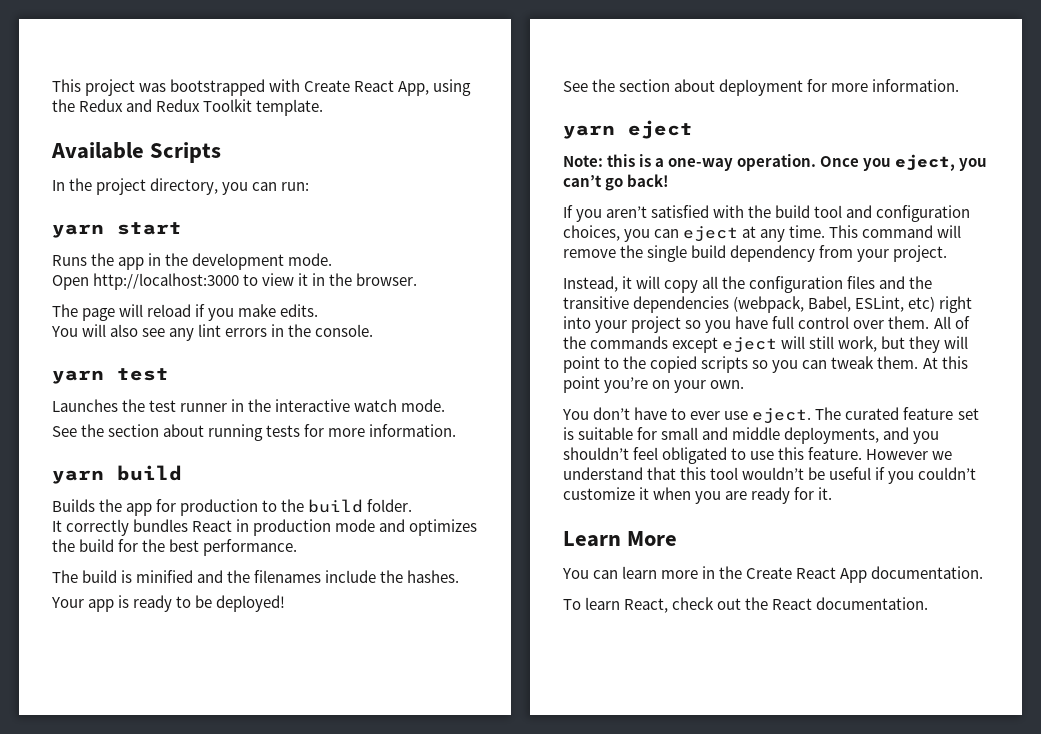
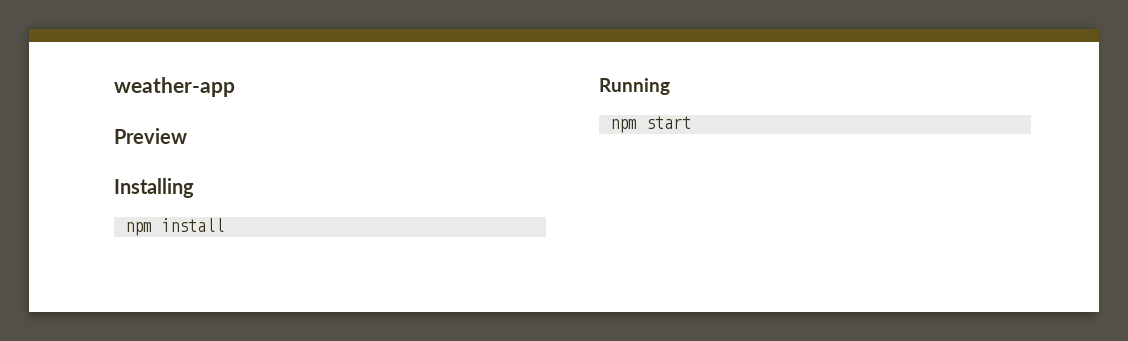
[52,79,472,96] [52,99,324,116] [51,142,222,163] [52,178,310,195] [52,222,182,238] [52,253,333,270] [52,273,418,290] [52,304,319,321] [51,324,374,341] [52,368,169,384] [52,399,446,412] [52,424,457,441] [52,465,182,484] [52,499,413,516] [52,519,478,536] [52,539,298,556] [52,570,460,583] [51,595,286,612] [563,79,960,96] [563,120,693,139] [563,154,988,171] [563,174,670,191] [563,205,971,222] [563,225,962,242] [563,245,948,262] [563,276,933,293] [563,296,973,313] [563,316,970,333] [563,336,969,353] [563,356,968,373] [563,376,745,393] [562,407,979,424] [563,427,940,444] [563,447,953,464] [563,467,977,484] [563,487,833,504] [563,531,678,547] [562,566,984,583] [563,597,929,613] This project was bootstrapped with Create React App, using the Redux and Redux Toolkit template. // Available Scripts // In the project directory, you can run: // yarn start // Runs the app in the development mode. // Open http://localhost:3000 to view it in the browser. // The page will reload if you make edits. // You will also see any lint errors in the console. // yarn test // Launches the test runner in the interactive watch mode. // See the section about running tests for more information. // yarn build // Builds the app for production to the build folder. // It correctly bundles React in production mode and optimizes the build for the best performance. // The build is minified and the filenames include the hashes. // Your app is ready to be deployed! // See the section about deployment for more information. // yarn eject // Note: this is a one-way operation. Once you eject, you can’t go back! // If you aren’t satisfied with the build tool and configuration choices, you can eject at any time. This command will remove the single build dependency from your project. // Instead, it will copy all the configuration files and the transitive dependencies (webpack, Babel, ESLint, etc) right into your project so you have full control over them. All of the commands except eject will still work, but they will point to the copied scripts so you can tweak them. At this point you’re on your own. // You don’t have to ever use eject. The curated feature set is suitable for small and middle deployments, and you shouldn’t feel obligated to use this feature. However we understand that this tool wouldn’t be useful if you couldn’t customize it when you are ready for it. // Learn More // You can learn more in the Create React App documentation. // To learn React, check out the React documentation. -> [114,77,235,97] [114,128,187,144] [114,178,194,198] [124,218,224,236] [599,78,670,95] [609,116,691,133] weather-app // Preview // Installing // npm install // Running // npm start

